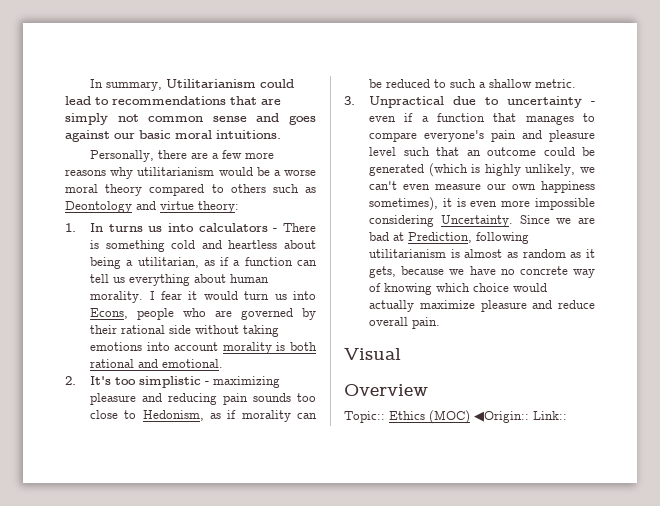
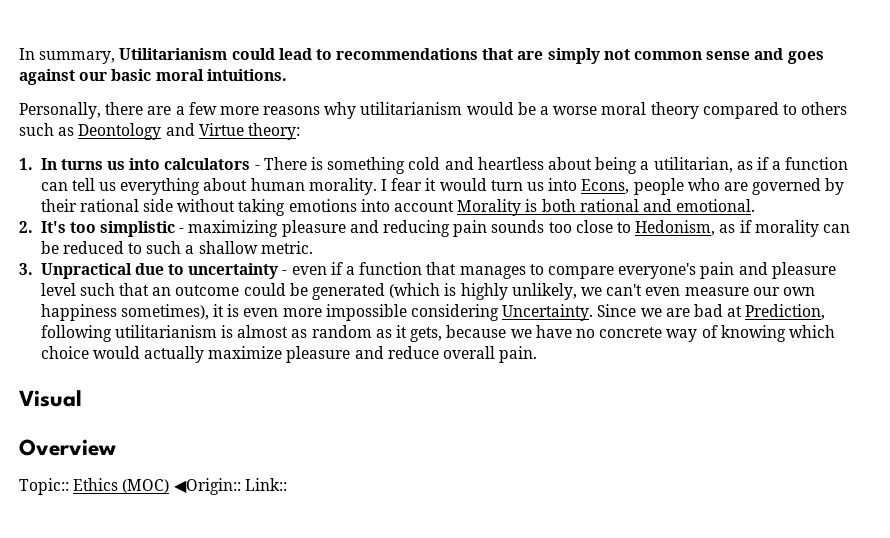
[160,201,194,210] virtue -> [198,123,244,136] Virtue
[222,342,272,354] morality -> [457,199,522,216] Morality

